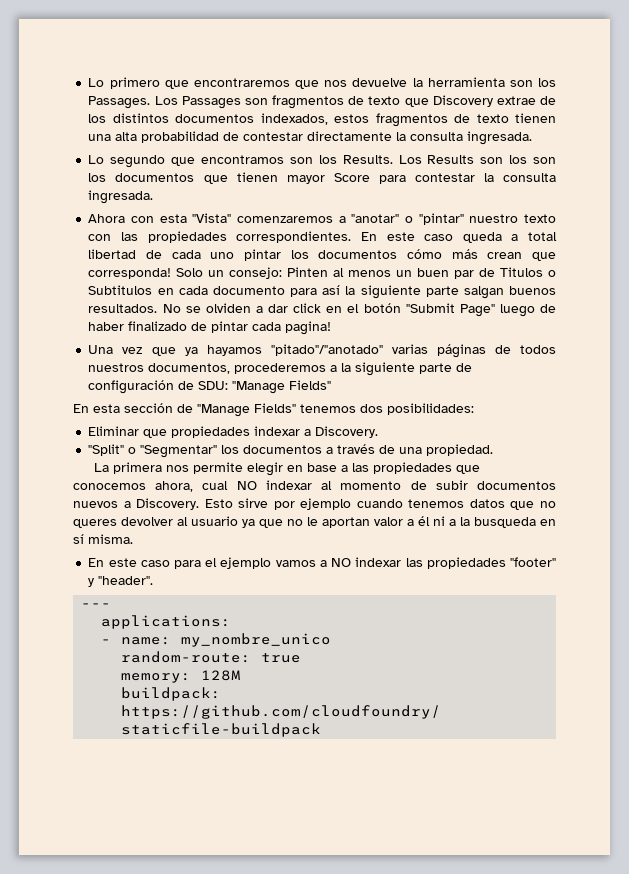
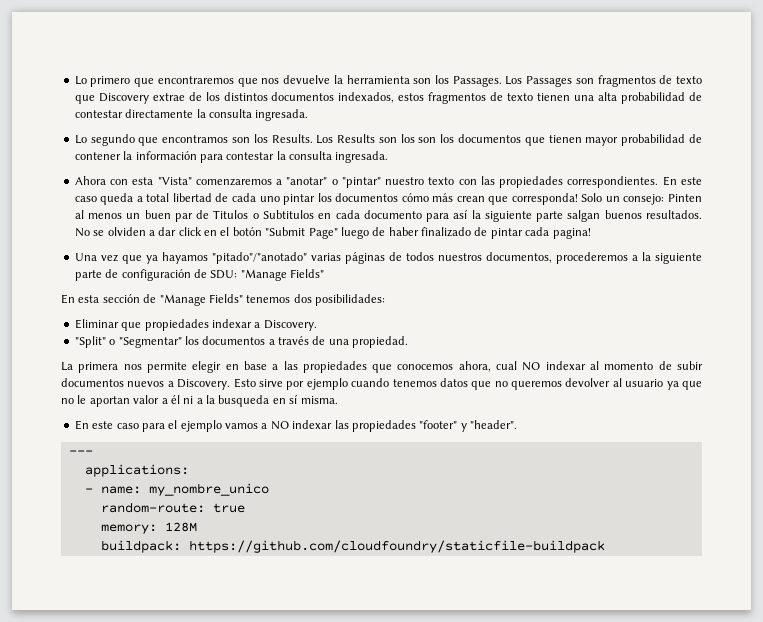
[333,173,370,182] Score -> [621,134,702,146] [74,151,197,160] probabilidad de contener la información
[73,519,117,528] queres -> [511,381,563,390] queremos

